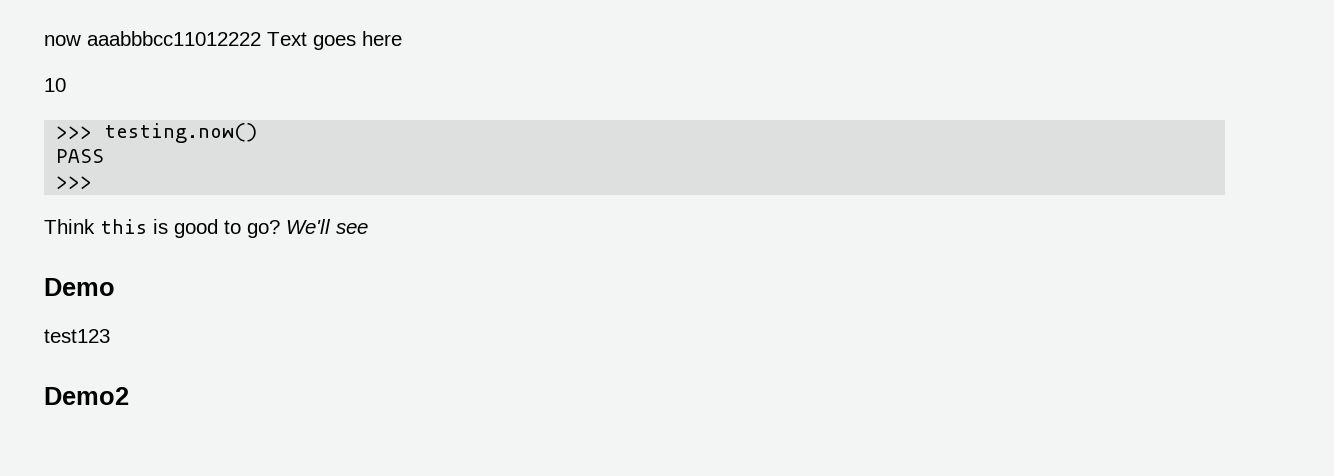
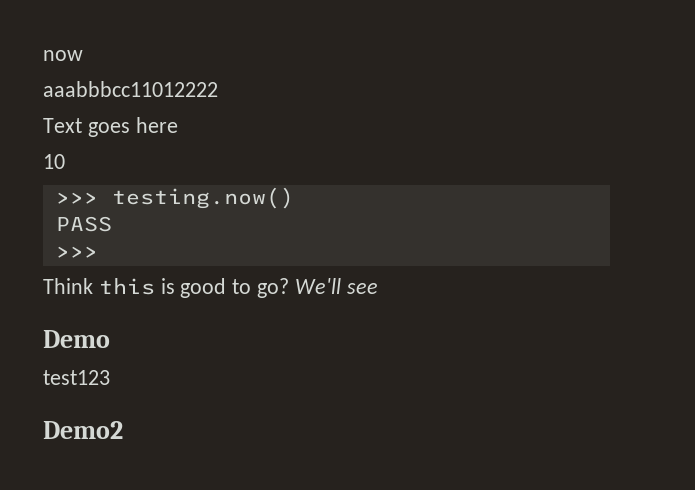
(81, 40) none -> (83, 55) //
(261, 38) none -> (218, 89) //

